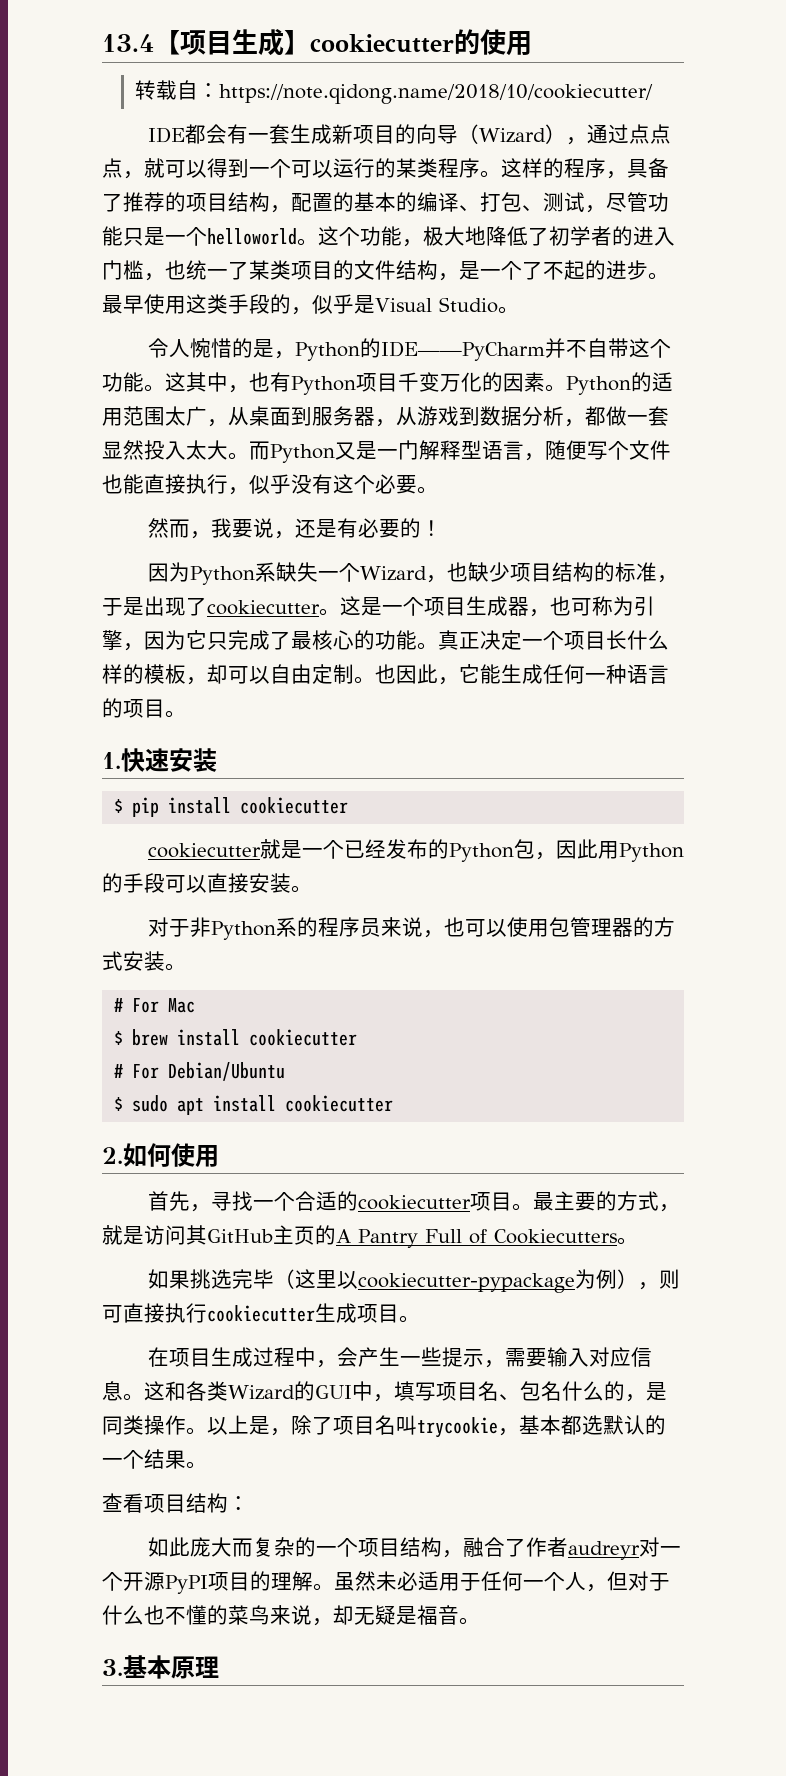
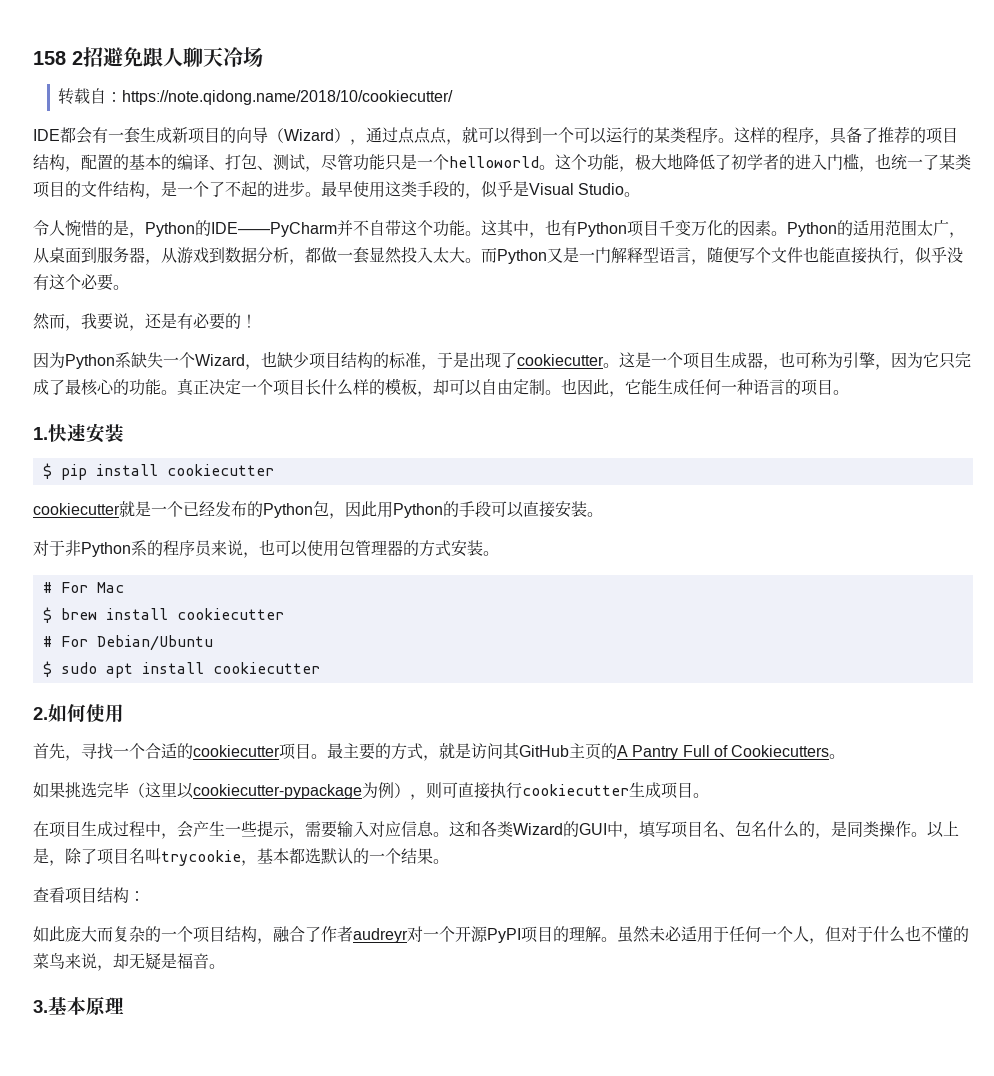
[102,29,532,56] 13.4【项目生成】cookiecutter的使用 -> [33,47,263,67] 158 2招避免跟人聊天冷场

